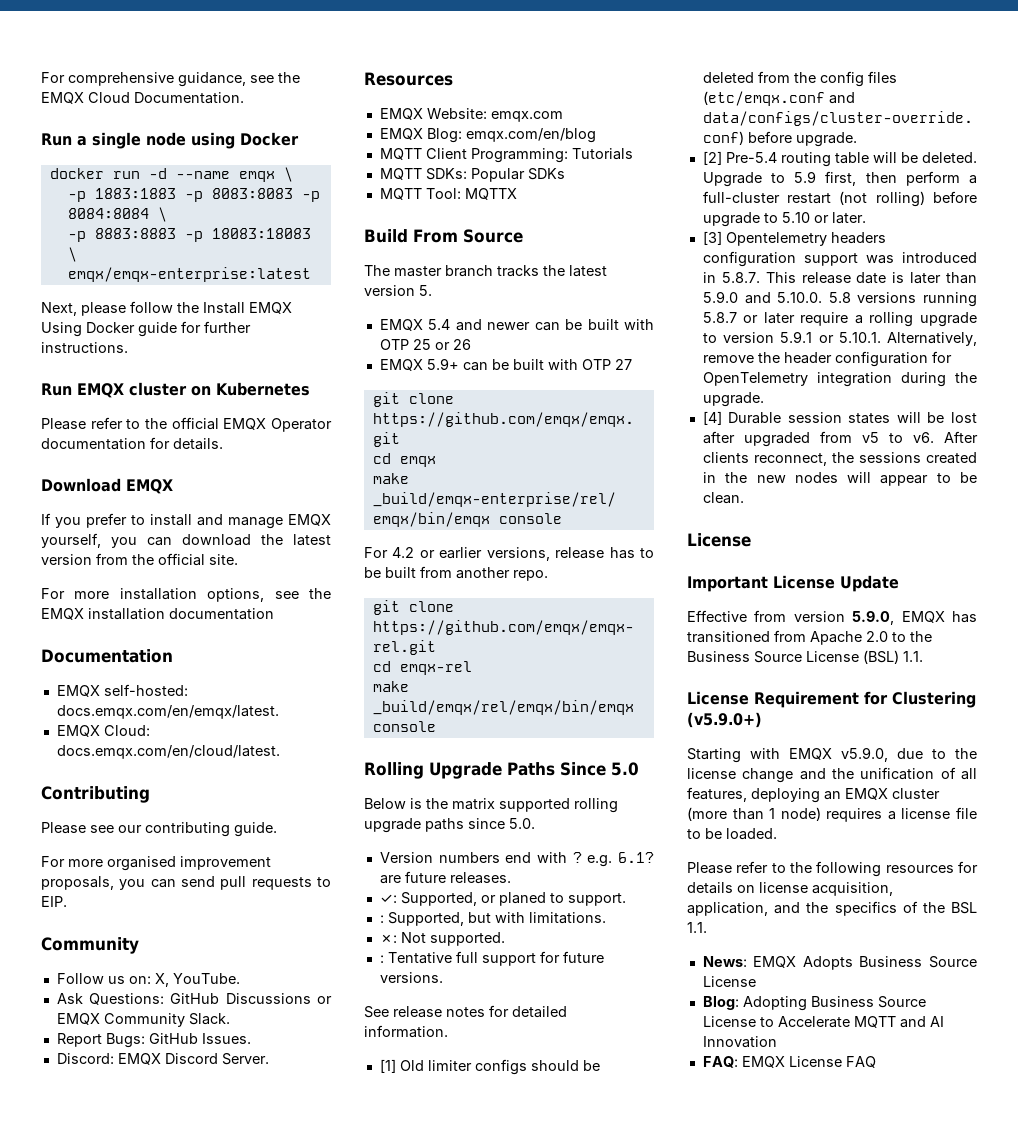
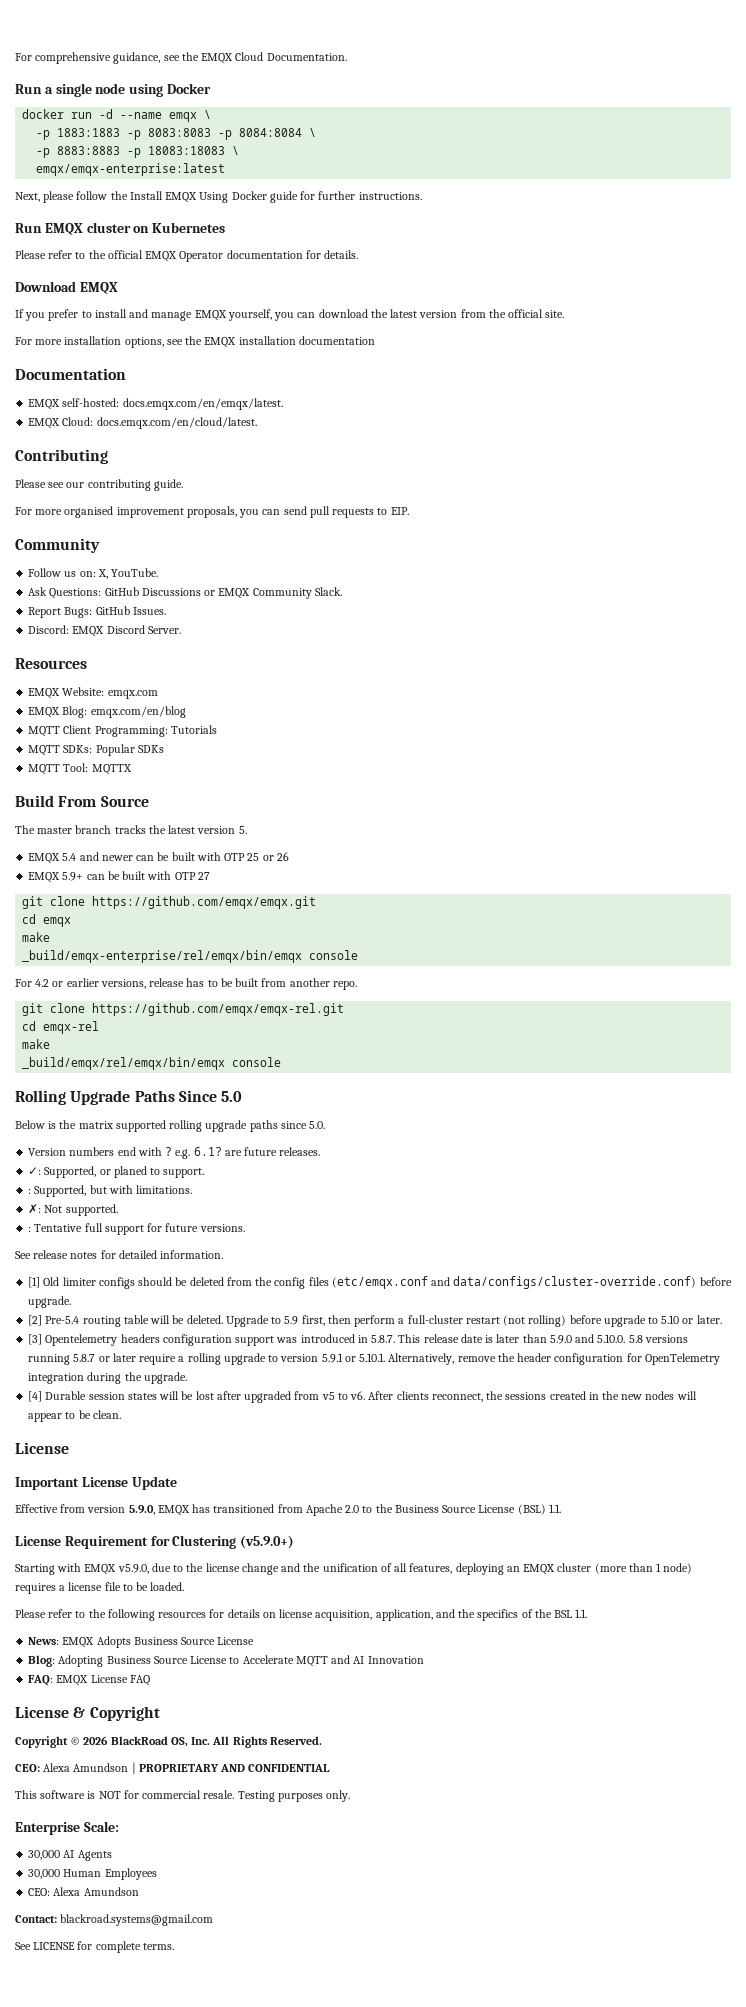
(876, 1062) none -> [15,1706,160,1721] [15,1736,322,1748] [15,1762,331,1774] [15,1790,351,1802] [15,1821,119,1835] [28,1850,112,1861] [28,1868,157,1880] [28,1887,139,1896] [15,1914,214,1926] [15,1941,174,1953] // License & Copyright // Copyright © 2026 BlackRoad OS, Inc. All Rights Reserved. // CEO: Alexa Amundson | PROPRIETARY AND CONFIDENTIAL // This software is NOT for commercial resale. Testing purposes only. // Enterprise Scale: // 30,000 AI Agents // 30,000 Human Employees // CEO: Alexa Amundson // Contact: blackroad.systems@gmail.com // See LICENSE for complete terms.

